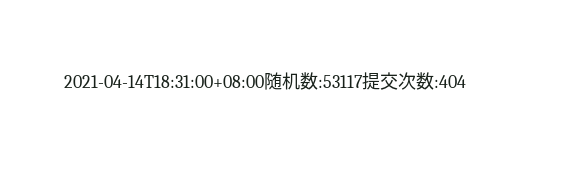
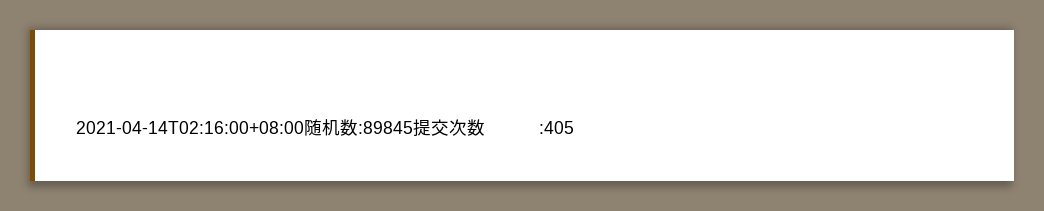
[64,72,363,90] 2021-04-14T18:31:00+08:00随机数:53117 -> [76,119,413,136] 2021-04-14T02:16:00+08:00随机数:89845
[434,75,466,88] :404 -> [539,121,574,134] :405

